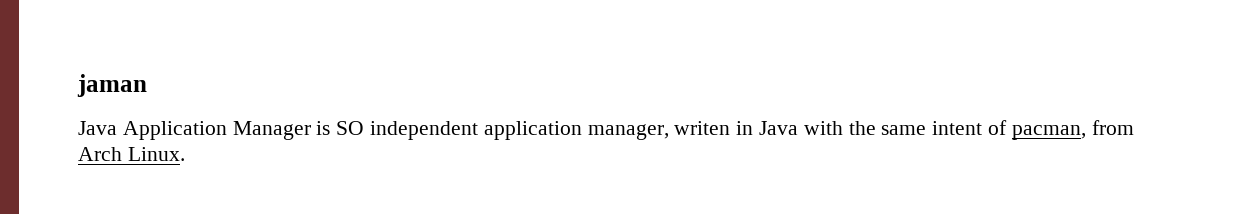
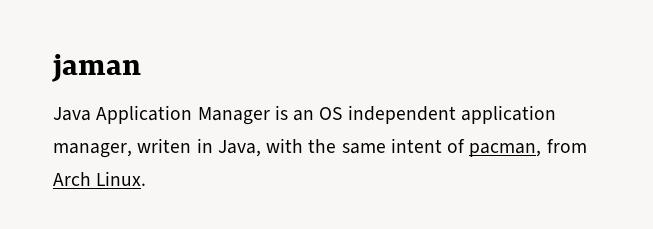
[336,121,365,135] SO -> [293,107,343,121] an OS
[759,121,799,135] Java -> [217,140,261,157] Java,

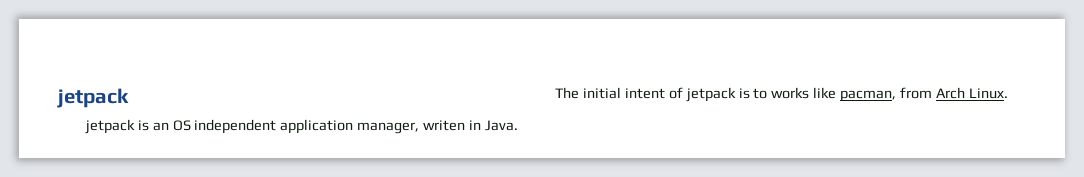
[51,54,141,82] [53,105,270,125] jaman // Java Application Manager -> [57,88,129,108] [84,119,135,134] jetpack // jetpack
[217,138,466,157] Java, with the same intent of -> [484,120,518,131] [555,87,837,102] Java. The initial intent of jetpack is to works like

